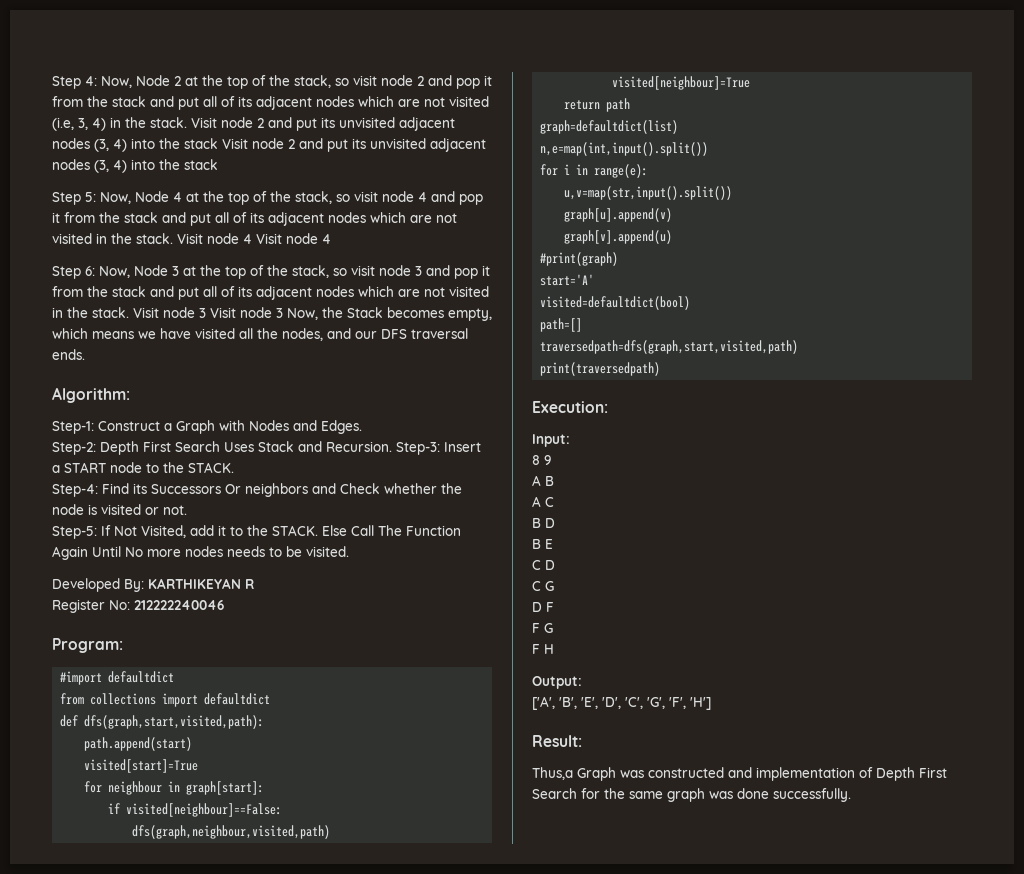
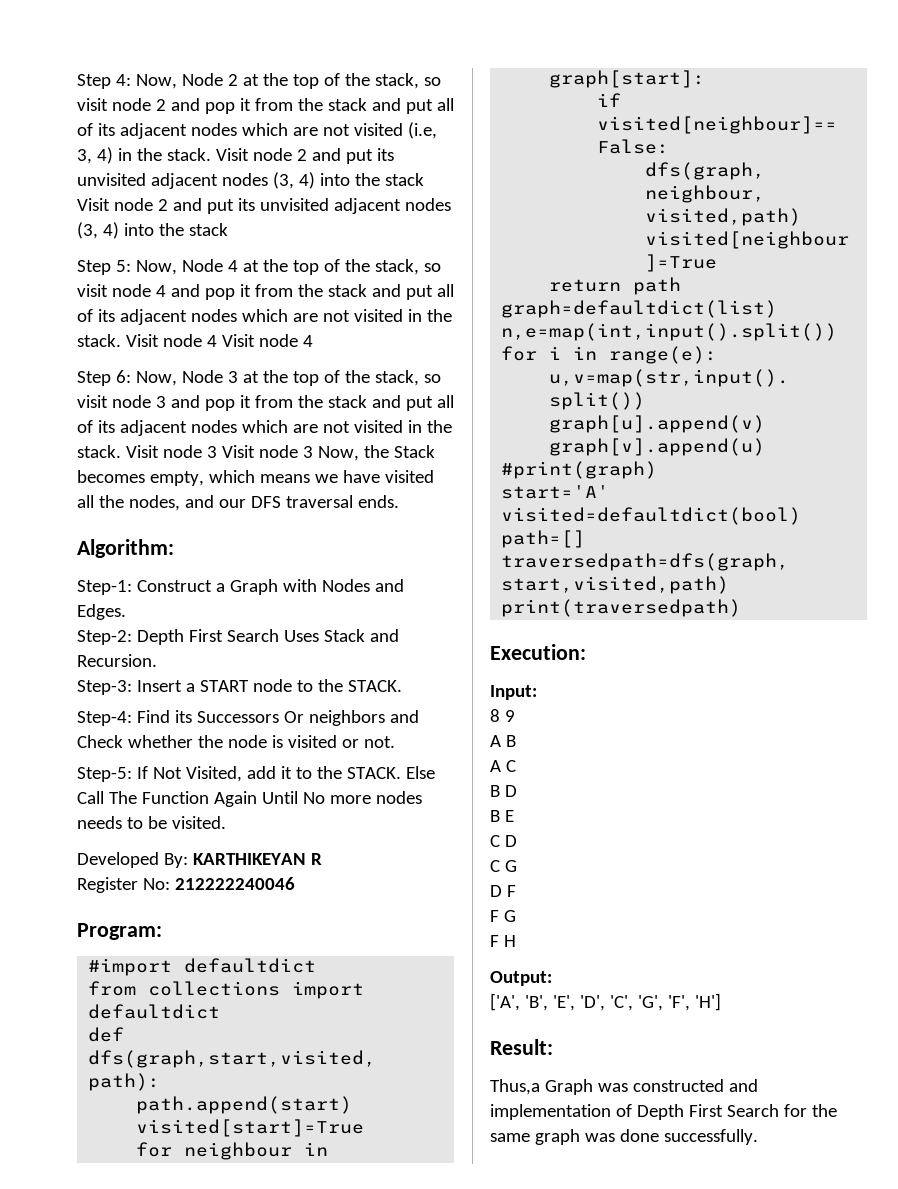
(392, 446) none -> (157, 660) //

